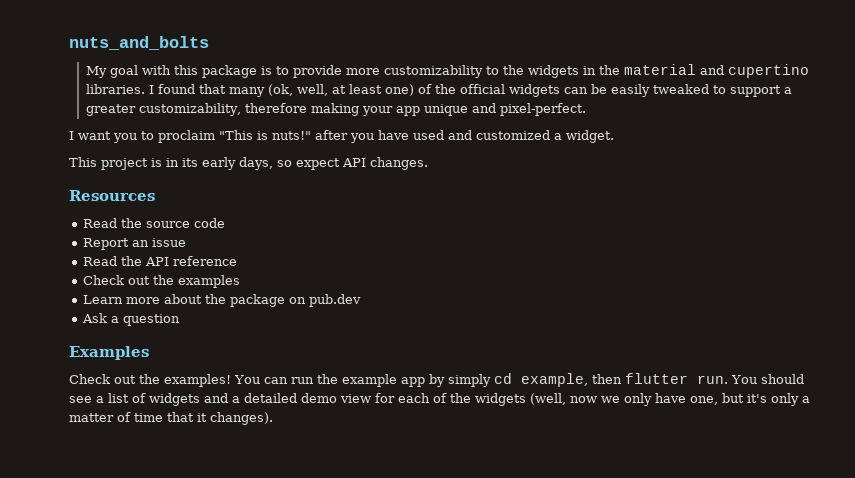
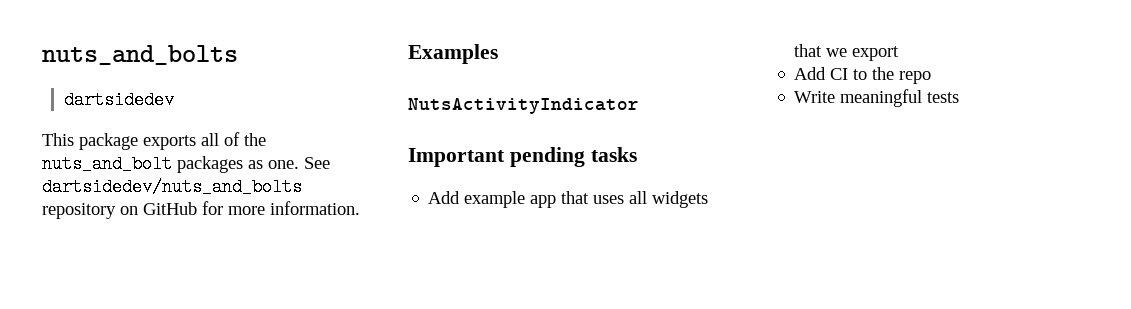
[86,64,810,78] [86,84,793,97] [86,103,587,116] [69,130,614,143] [69,157,428,170] [69,190,155,201] [83,218,226,228] [83,238,187,250] [83,256,238,266] [83,275,241,288] [83,294,362,307] [82,313,181,326] [69,346,149,360] [69,373,804,387] [69,393,810,406] [69,412,273,425] My goal with this package is to provide more customizability to the widgets in the material and cupertino libraries. I found that many (ok, well, at least one) of the official widgets can be easily tweaked to support a greater customizability, therefore making your app unique and pixel-perfect. // I want you to proclaim "This is nuts!" after you have used and customized a widget. // This project is in its early days, so expect API changes. // Resources // Read the source code // Report an issue // Read the API reference // Check out the examples // Learn more about the package on pub.dev // Ask a question // Examples // Check out the examples! You can run the example app by simply cd example, then flutter run. You should see a list of widgets and a detailed demo view for each of the widgets (well, now we only have one, but it's only a matter of time that it changes). -> [64,91,175,109] [42,132,266,150] [42,155,330,173] [42,178,302,196] [42,201,360,219] [408,44,498,64] [408,98,639,114] [408,147,637,167] [428,191,709,208] [794,44,900,61] [794,67,932,84] [794,89,960,107] dartsidedev // This package exports all of the nuts_and_bolt packages as one. See dartsidedev/nuts_and_bolts repository on GitHub for more information. // Examples // NutsActivityIndicator // Important pending tasks // Add example app that uses all widgets that we export // Add CI to the repo // Write meaningful tests

